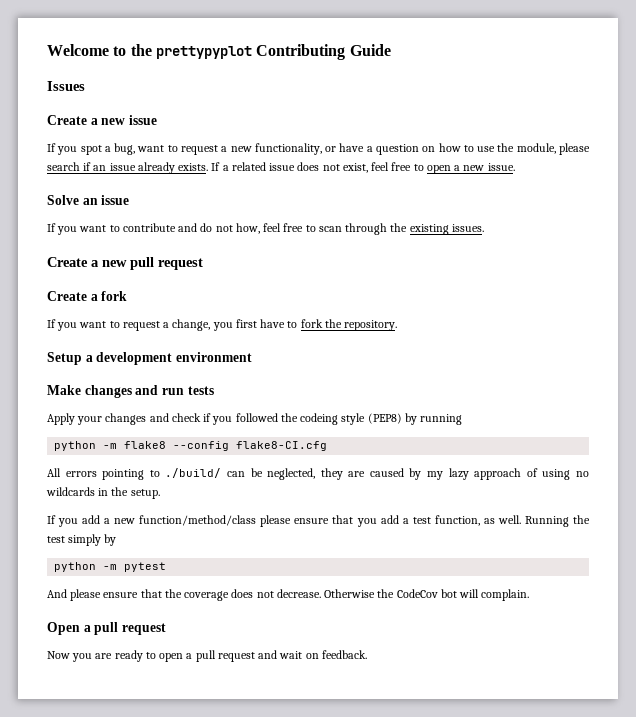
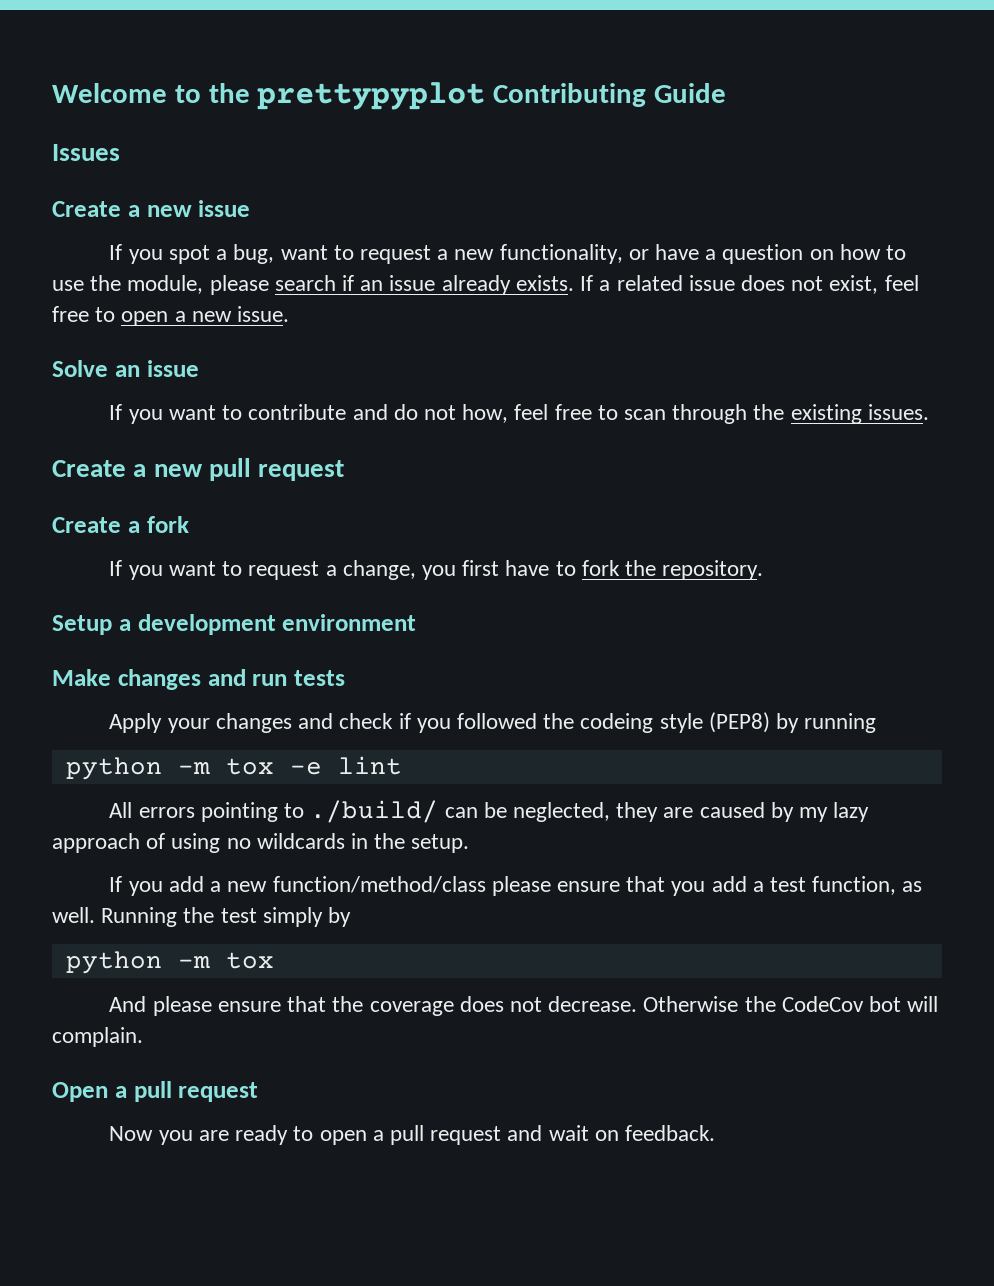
[124,441,328,451] flake8 --config flake8-CI.cfg -> [225,756,402,775] tox -e lint
[124,562,167,572] pytest -> [225,952,274,969] tox

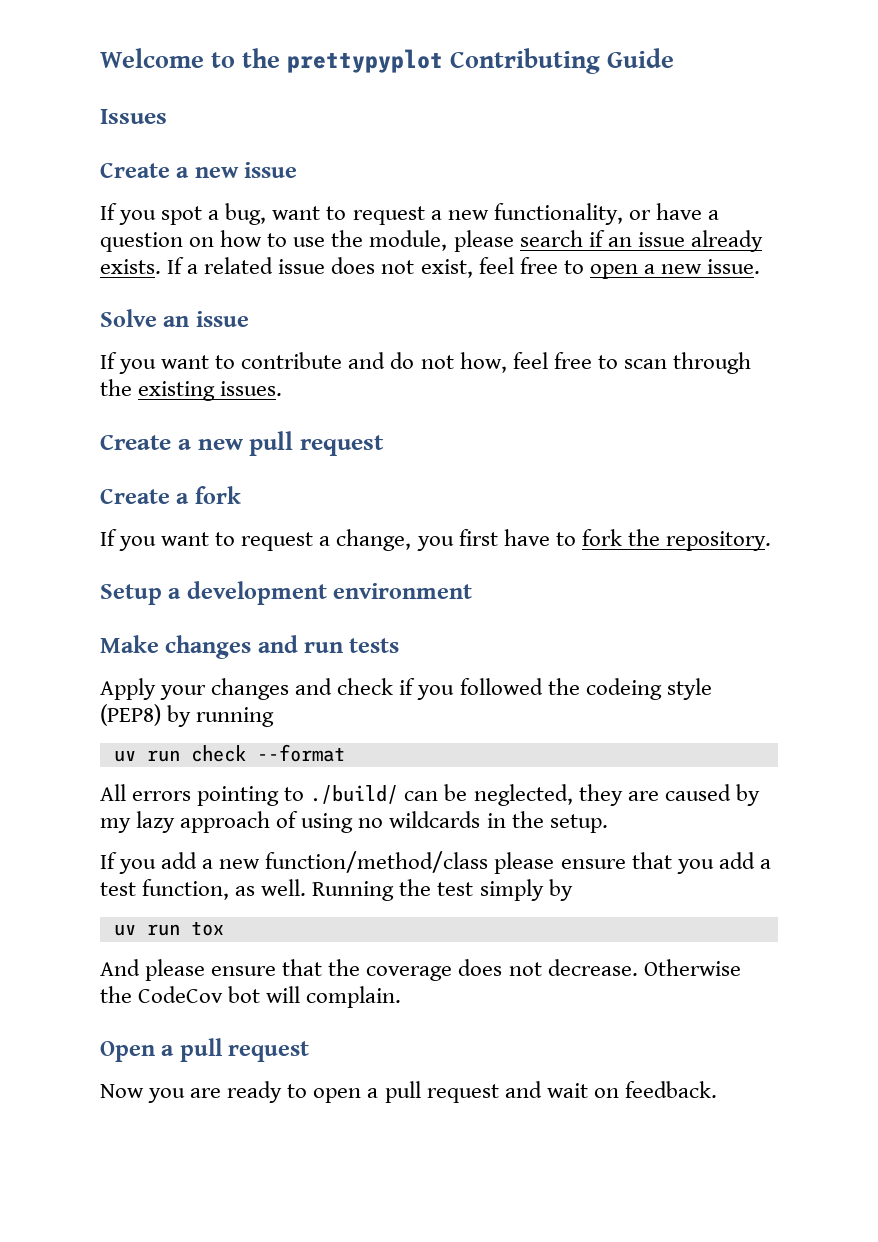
[65,756,402,780] python -m tox -e lint -> [113,744,345,762] uv run check --format
[65,951,210,974] python -m -> [113,924,180,936] uv run

